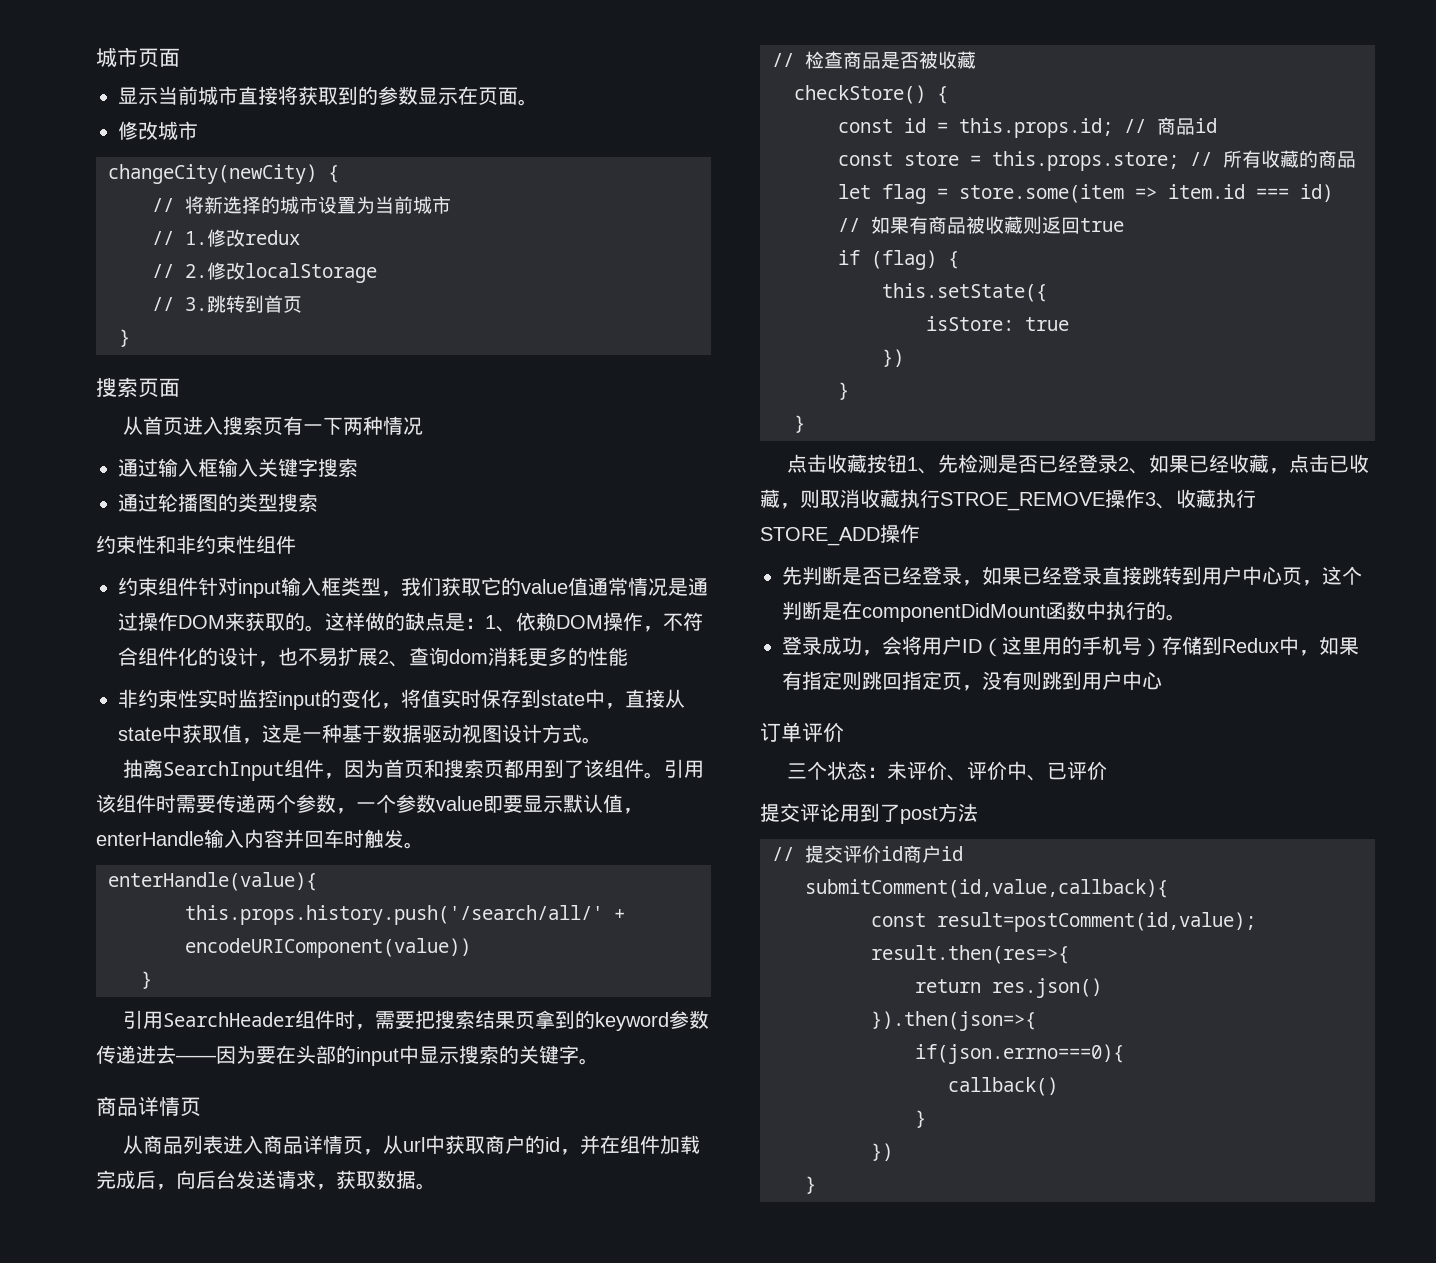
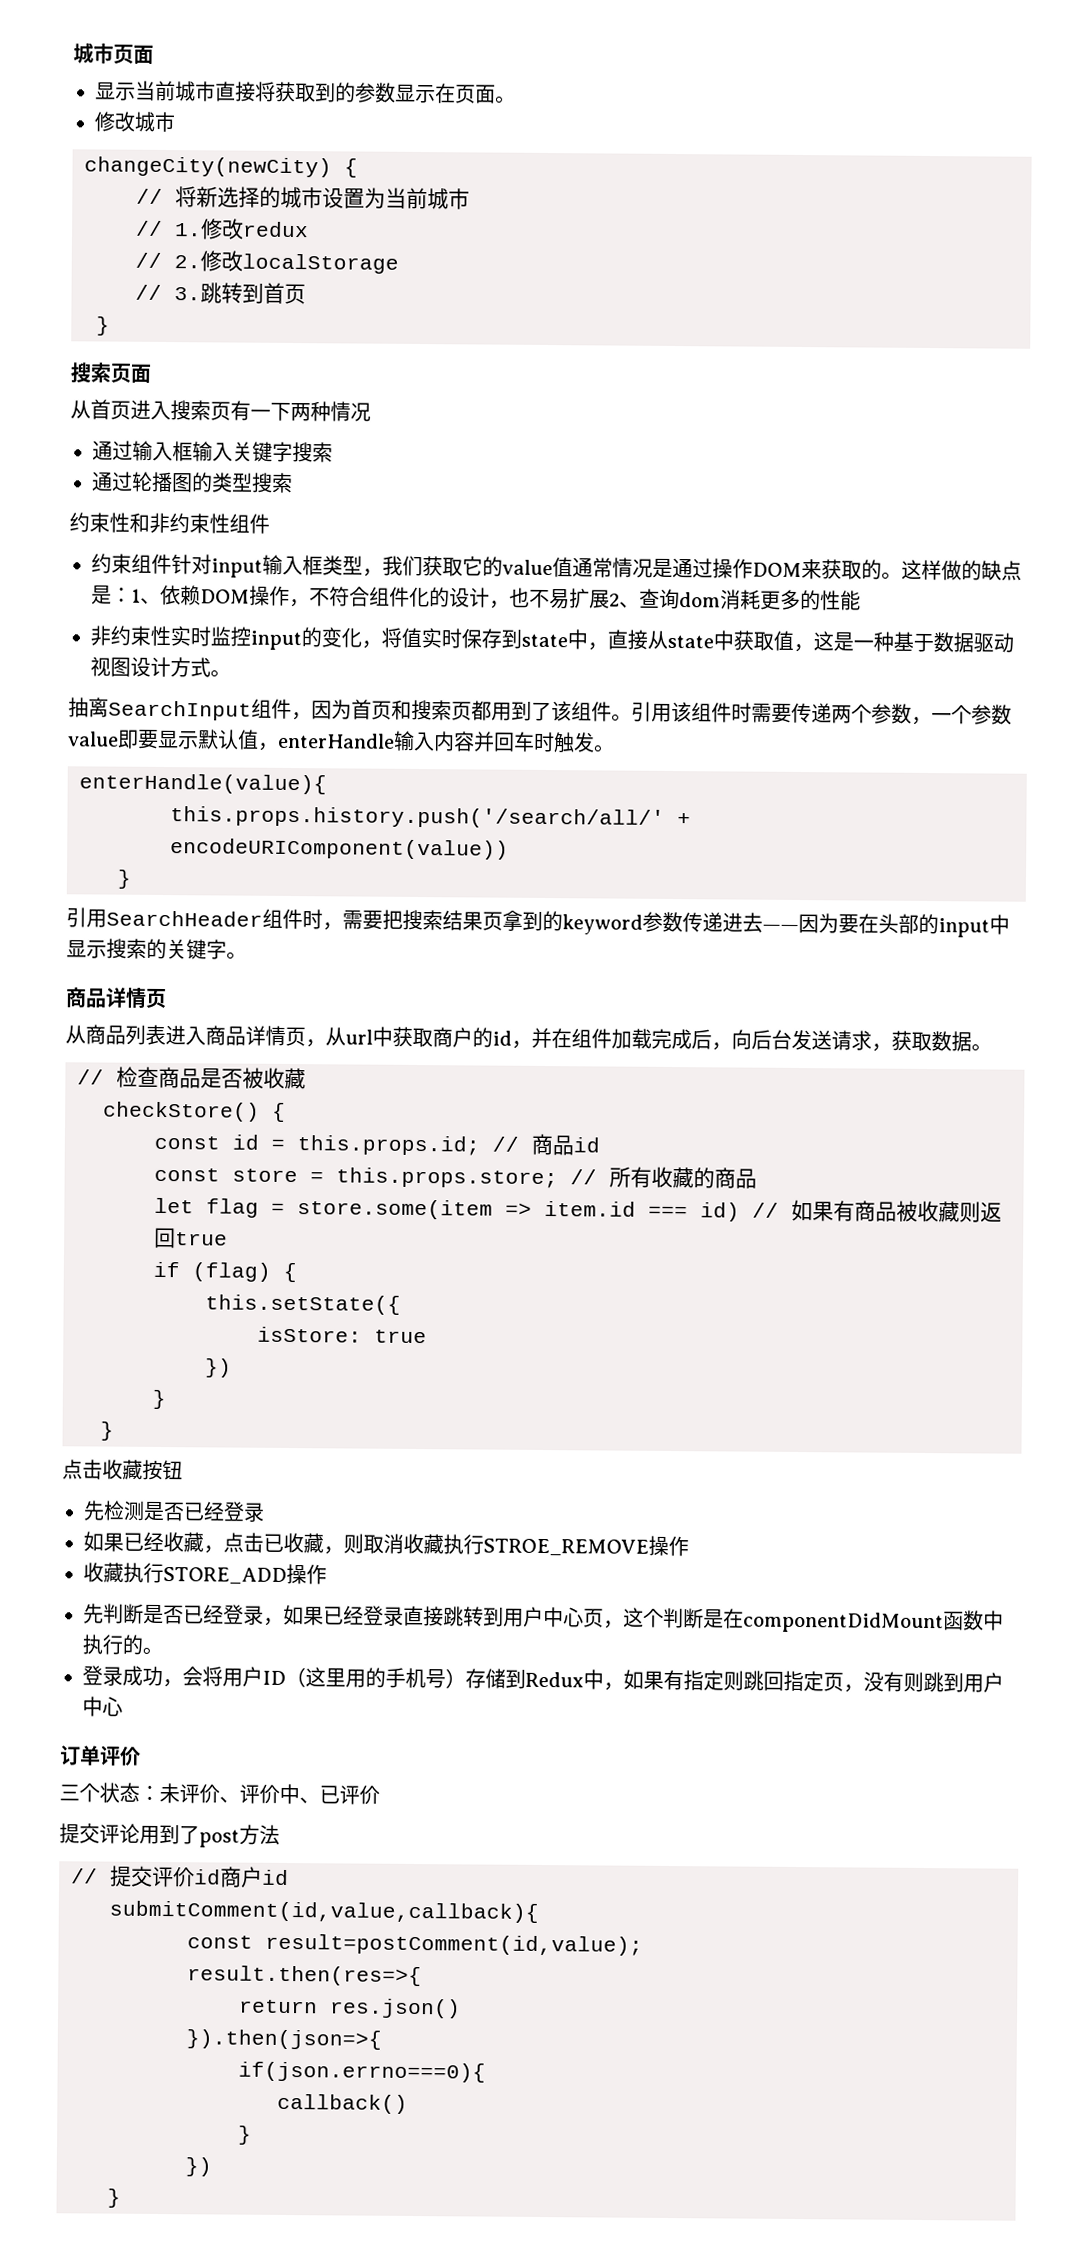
[907,457,939,474] 1、 -> (183, 1470) //
[1118,457,1150,474] 2、 -> (265, 1512) //
[1145,492,1176,509] 3、 -> (689, 1546) //

